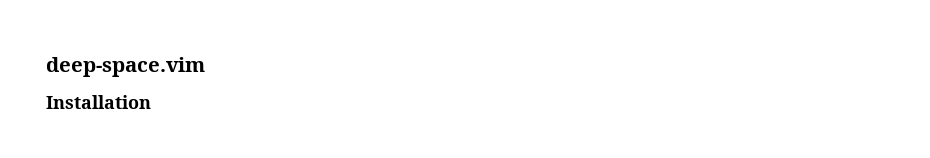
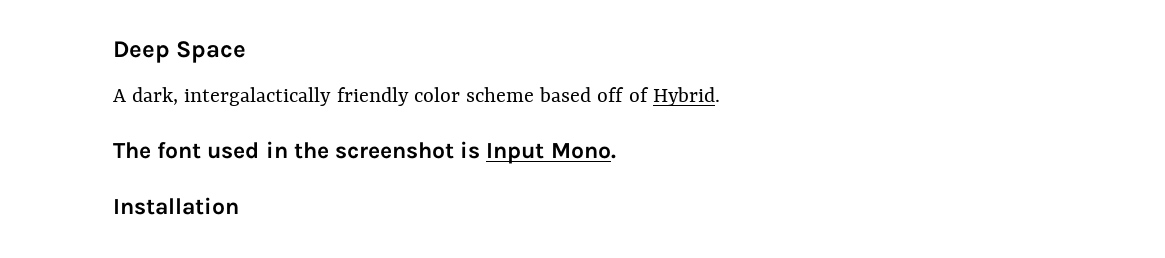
[46,57,205,77] deep-space.vim -> [113,41,247,63] [113,87,720,106] [113,141,616,164] Deep Space // A dark, intergalactically friendly color scheme based off of Hybrid. // The font used in the screenshot is Input Mono.

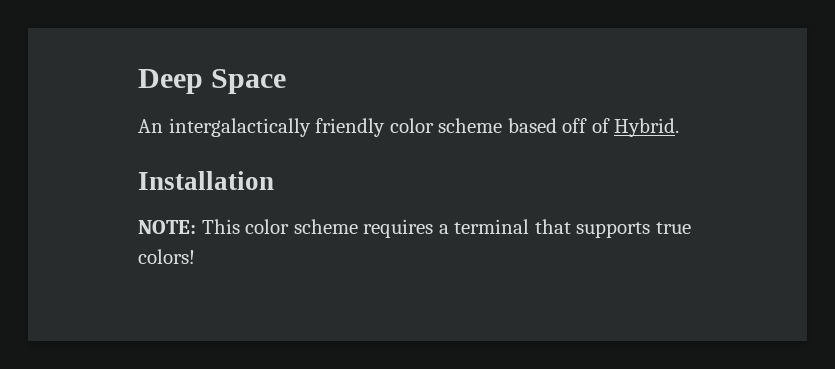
[113,87,179,105] A dark, -> [138,119,163,133] An
[113,141,616,164] [113,197,239,215] The font used in the screenshot is Input Mono. // Installation -> [138,171,274,190] [138,219,691,238] [138,249,195,264] Installation // NOTE: This color scheme requires a terminal that supports true colors!

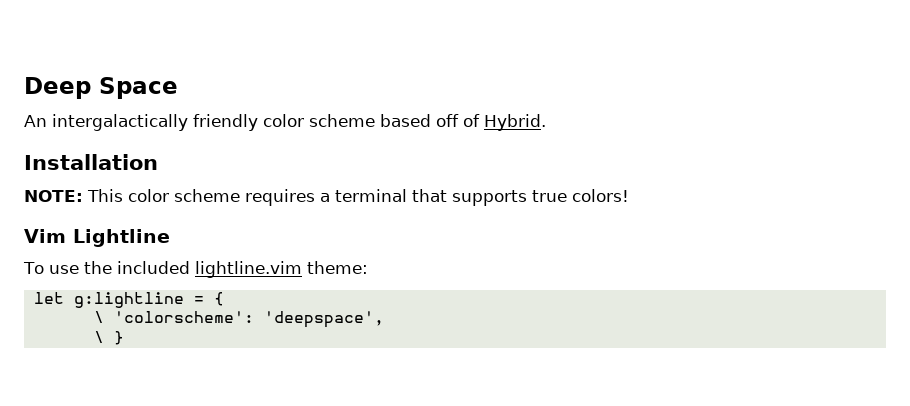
(195, 256) none -> [24,229,170,247] [23,261,368,278] [33,292,224,308] [93,311,384,328] [93,331,124,345] // Vim Lightline // To use the included lightline.vim theme: // let g:lightline = { // \ 'colorscheme': 'deepspace', // \ }

